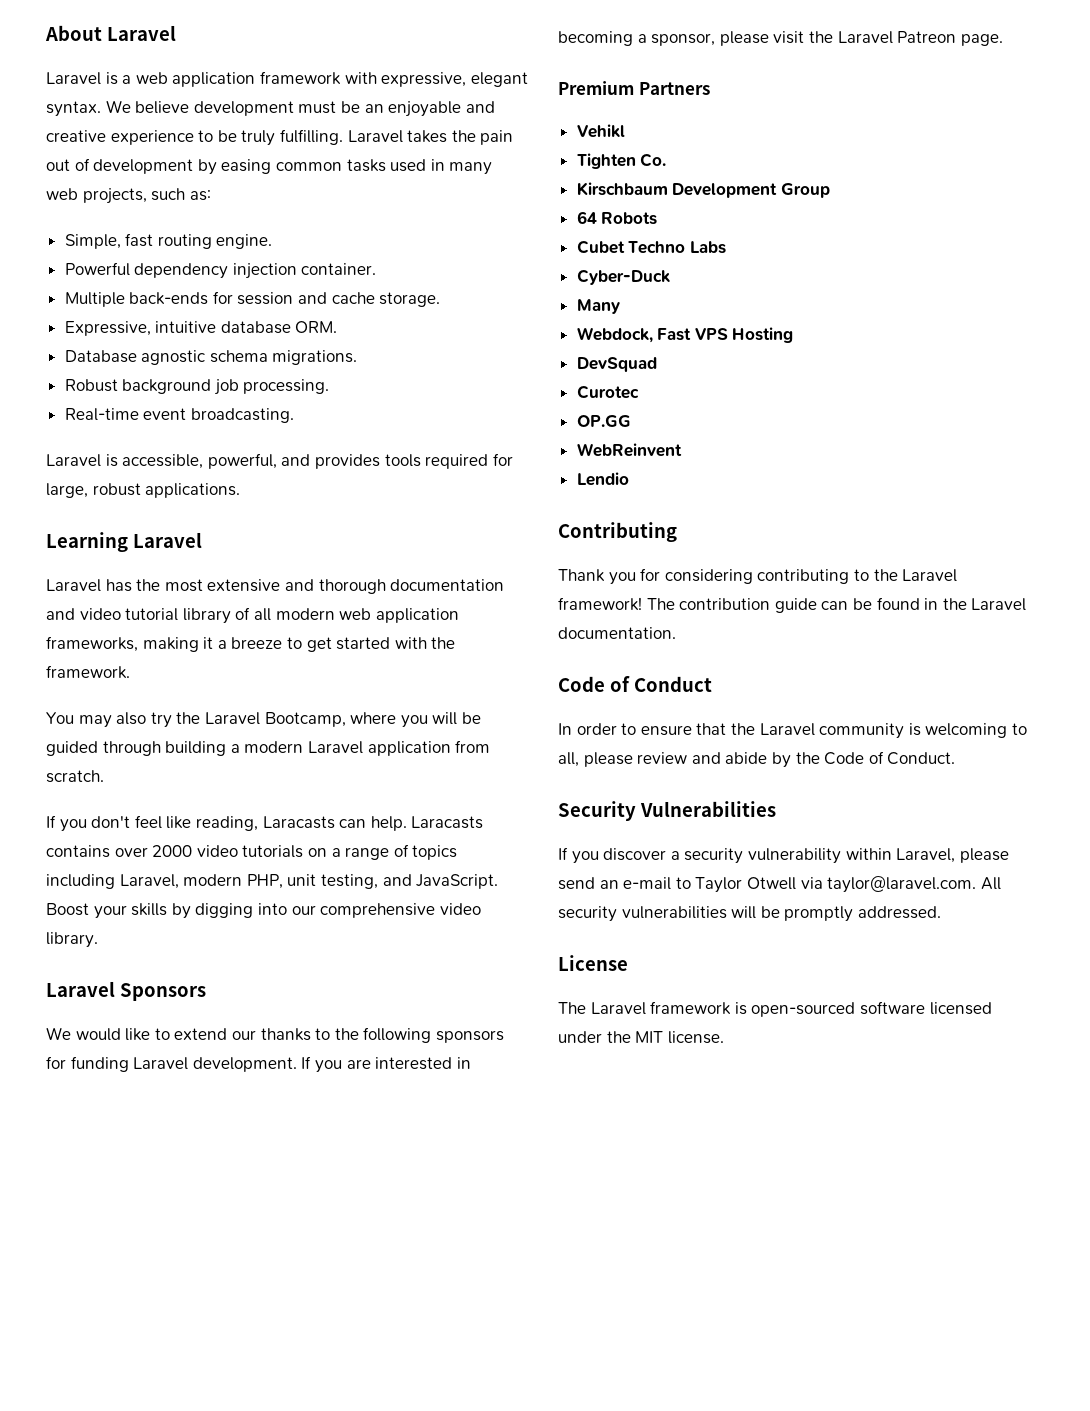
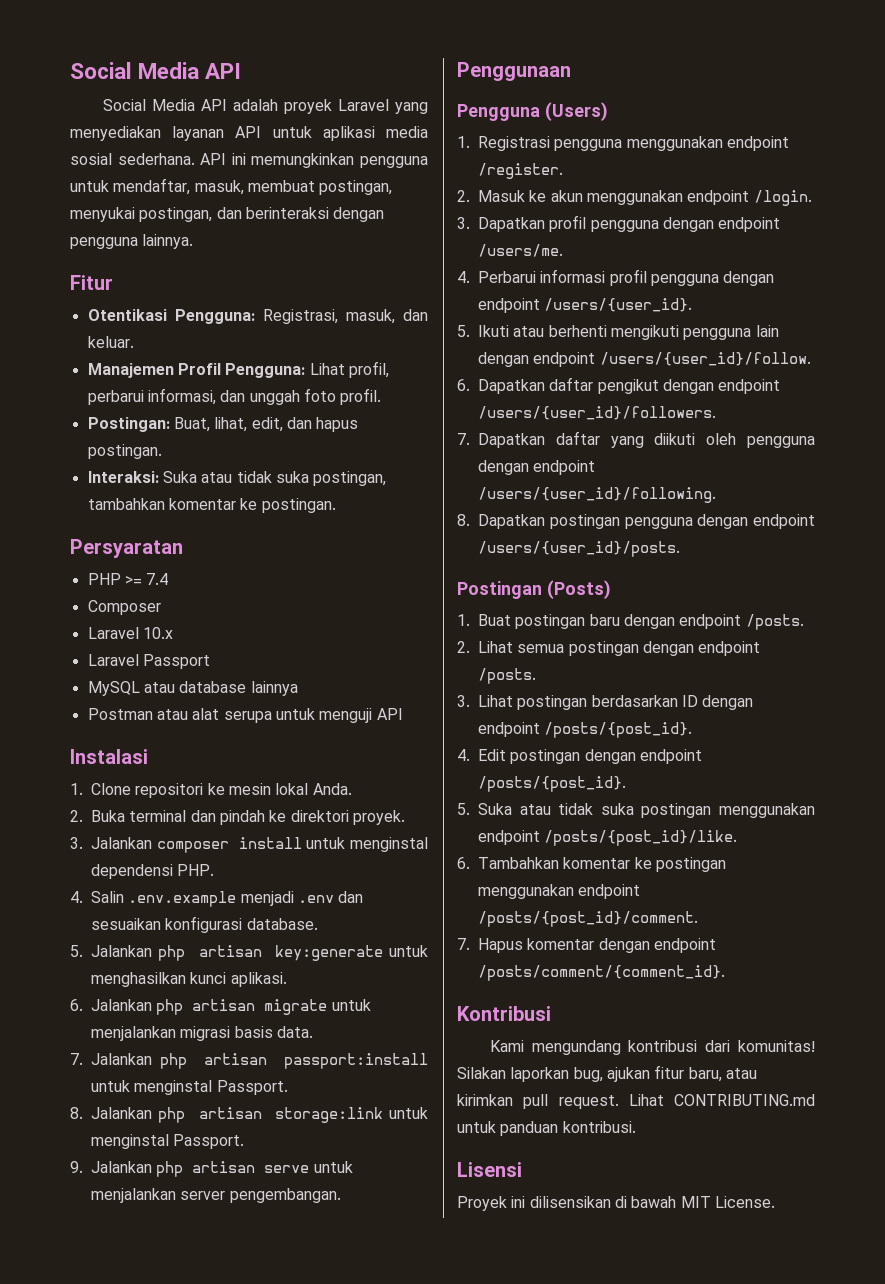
[45,25,176,41] [46,71,528,87] [46,100,495,117] [46,129,514,146] [46,158,493,175] [46,188,211,204] [64,233,273,249] [64,262,377,279] [64,291,441,307] [64,321,338,336] [64,350,358,365] [64,379,330,395] [64,408,294,423] [46,453,513,469] [46,483,241,498] [46,532,202,552] [46,579,505,594] [46,607,459,624] [46,636,456,652] [46,665,130,679] [46,712,481,728] [46,740,491,756] [46,770,104,783] [46,815,484,832] [46,844,458,860] [46,874,499,889] [46,903,481,919] [46,932,98,948] [46,981,206,1001] [46,1027,504,1043] [46,1056,471,1073] [558,31,1003,46] [558,81,710,95] [576,124,625,138] [576,153,667,169] [576,182,830,198] [576,211,658,225] [576,240,726,254] [576,269,670,285] [576,299,620,314] [576,327,794,343] [576,357,657,372] [576,385,639,399] [576,415,631,427] [576,443,682,457] [576,472,629,486] [558,522,677,542] [558,568,958,585] [558,597,1027,613] [558,627,676,639] [558,676,712,692] [558,723,1027,739] [558,751,956,768] [558,801,776,821] [558,847,1009,864] [558,876,1001,893] [558,906,941,922] [558,955,628,971] [558,1001,992,1017] [558,1031,724,1044] About Laravel // Laravel is a web application framework with expressive, elegant syntax. We believe development must be an enjoyable and creative experience to be truly fulfilling. Laravel takes the pain out of development by easing common tasks used in many web projects, such as: // Simple, fast routing engine. // Powerful dependency injection container. // Multiple back-ends for session and cache storage. // Expressive, intuitive database ORM. // Database agnostic schema migrations. // Robust background job processing. // Real-time event broadcasting. // Laravel is accessible, powerful, and provides tools required for large, robust applications. // Learning Laravel // Laravel has the most extensive and thorough documentation and video tutorial library of all modern web application frameworks, making it a breeze to get started with the framework. // You may also try the Laravel Bootcamp, where you will be guided through building a modern Laravel application from scratch. // If you don't feel like reading, Laracasts can help. Laracasts contains over 2000 video tutorials on a range of topics including Laravel, modern PHP, unit testing, and JavaScript. Boost your skills by digging into our comprehensive video library. // Laravel Sponsors // We would like to extend our thanks to the following sponsors for funding Laravel development. If you are interested in becoming a sponsor, please visit the Laravel Patreon page. // Premium Partners // Vehikl // Tighten Co. // Kirschbaum Development Group // 64 Robots // Cubet Techno Labs // Cyber-Duck // Many // Webdock, Fast VPS Hosting // DevSquad // Curotec // OP.GG // WebReinvent // Lendio // Contributing // Thank you for considering contributing to the Laravel framework! The contribution guide can be found in the Laravel documentation. // Code of Conduct // In order to ensure that the Laravel community is welcoming to all, please review and abide by the Code of Conduct. // Security Vulnerabilities // If you discover a security vulnerability within Laravel, please send an e-mail to Taylor Otwell via taylor@laravel.com. All security vulnerabilities will be promptly addressed. // License // The Laravel framework is open-sourced software licensed under the MIT license. -> [70,62,242,79] [102,99,428,114] [70,126,428,141] [70,153,428,168] [70,178,393,195] [70,207,385,222] [70,234,194,249] [70,275,113,290] [87,309,428,324] [87,336,134,348] [87,361,389,378] [87,388,382,405] [87,417,359,432] [87,444,162,459] [87,471,387,486] [87,498,336,513] [70,539,183,558] [87,573,169,585] [87,600,161,615] [87,627,173,639] [87,654,210,669] [87,681,298,696] [87,708,403,723] [70,749,148,764] [70,783,352,798] [70,810,405,825] [70,837,428,853] [91,864,215,879] [70,891,364,907] [91,916,318,933] [70,945,428,961] [91,972,287,987] [70,999,371,1015] [91,1026,313,1041] [70,1053,428,1069] [91,1080,288,1095] [70,1107,428,1123] [91,1134,245,1149] [70,1161,353,1177] [91,1188,341,1203] [457,62,571,81] [457,102,608,121] [457,136,789,151] [478,163,563,179] [457,190,812,206] [457,215,781,232] [478,244,563,257] [457,269,775,286] [478,298,693,313] [457,325,779,340] [478,352,811,367] [457,377,781,394] [478,406,716,420] [457,431,815,448] [478,460,596,475] [478,487,716,503] [457,514,815,529] [478,541,680,557] [457,580,611,599] [457,614,804,630] [457,641,761,656] [478,668,536,684] [457,695,754,710] [478,722,693,738] [457,749,702,764] [478,776,626,792] [457,803,815,818] [478,830,738,846] [457,857,726,872] [478,884,641,899] [478,911,698,927] [457,938,716,953] [478,965,725,981] [457,1006,551,1021] [489,1040,815,1055] [457,1065,757,1082] [457,1094,815,1109] [457,1121,636,1136] [457,1162,522,1177] [457,1196,775,1211] Social Media API // Social Media API adalah proyek Laravel yang menyediakan layanan API untuk aplikasi media sosial sederhana. API ini memungkinkan pengguna untuk mendaftar, masuk, membuat postingan, menyukai postingan, dan berinteraksi dengan pengguna lainnya. // Fitur // Otentikasi Pengguna: Registrasi, masuk, dan keluar. // Manajemen Profil Pengguna: Lihat profil, perbarui informasi, dan unggah foto profil. // Postingan: Buat, lihat, edit, dan hapus postingan. // Interaksi: Suka atau tidak suka postingan, tambahkan komentar ke postingan. // Persyaratan // PHP >= 7.4 // Composer // Laravel 10.x // Laravel Passport // MySQL atau database lainnya // Postman atau alat serupa untuk menguji API // Instalasi // 1. Clone repositori ke mesin lokal Anda. // 2. Buka terminal dan pindah ke direktori proyek. // 3. Jalankan composer install untuk menginstal dependensi PHP. // 4. Salin .env.example menjadi .env dan sesuaikan konfigurasi database. // 5. Jalankan php artisan key:generate untuk menghasilkan kunci aplikasi. // 6. Jalankan php artisan migrate untuk menjalankan migrasi basis data. // 7. Jalankan php artisan passport:install untuk menginstal Passport. // 8. Jalankan php artisan storage:link untuk menginstal Passport. // 9. Jalankan php artisan serve untuk menjalankan server pengembangan. // Penggunaan // Pengguna (Users) // 1. Registrasi pengguna menggunakan endpoint /register. // 2. Masuk ke akun menggunakan endpoint /login. // 3. Dapatkan profil pengguna dengan endpoint /users/me. // 4. Perbarui informasi profil pengguna dengan endpoint /users/{user_id}. // 5. Ikuti atau berhenti mengikuti pengguna lain dengan endpoint /users/{user_id}/follow. // 6. Dapatkan daftar pengikut dengan endpoint /users/{user_id}/followers. // 7. Dapatkan daftar yang diikuti oleh pengguna dengan endpoint /users/{user_id}/following. // 8. Dapatkan postingan pengguna dengan endpoint /users/{user_id}/posts. // Postingan (Posts) // 1. Buat postingan baru dengan endpoint /posts. // 2. Lihat semua postingan dengan endpoint /posts. // 3. Lihat postingan berdasarkan ID dengan endpoint /posts/{post_id}. // 4. Edit postingan dengan endpoint /posts/{post_id}. // 5. Suka atau tidak suka postingan menggunakan endpoint /posts/{post_id}/like. // 6. Tambahkan komentar ke postingan menggunakan endpoint /posts/{post_id}/comment. // 7. Hapus komentar dengan endpoint /posts/comment/{comment_id}. // Kontribusi // Kami mengundang kontribusi dari komunitas! Silakan laporkan bug, ajukan fitur baru, atau kirimkan pull request. Lihat CONTRIBUTING.md untuk panduan kontribusi. // Lisensi // Proyek ini dilisensikan di bawah MIT License.

